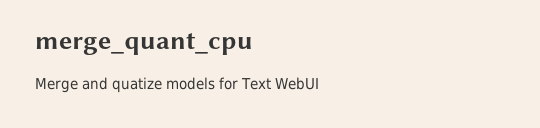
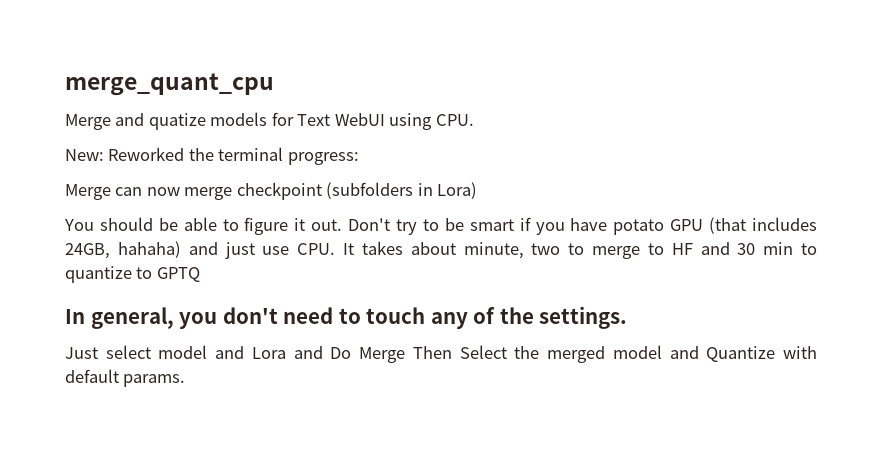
(320, 83) none -> [389,113,474,130] [65,147,359,165] [65,182,478,200] [64,217,818,235] [65,241,818,259] [65,266,200,283] [65,306,628,329] [65,345,818,363] [65,369,186,387] using CPU. // New: Reworked the terminal progress: // Merge can now merge checkpoint (subfolders in Lora) // You should be able to figure it out. Don't try to be smart if you have potato GPU (that includes 24GB, hahaha) and just use CPU. It takes about minute, two to merge to HF and 30 min to quantize to GPTQ // In general, you don't need to touch any of the settings. // Just select model and Lora and Do Merge Then Select the merged model and Quantize with default params.

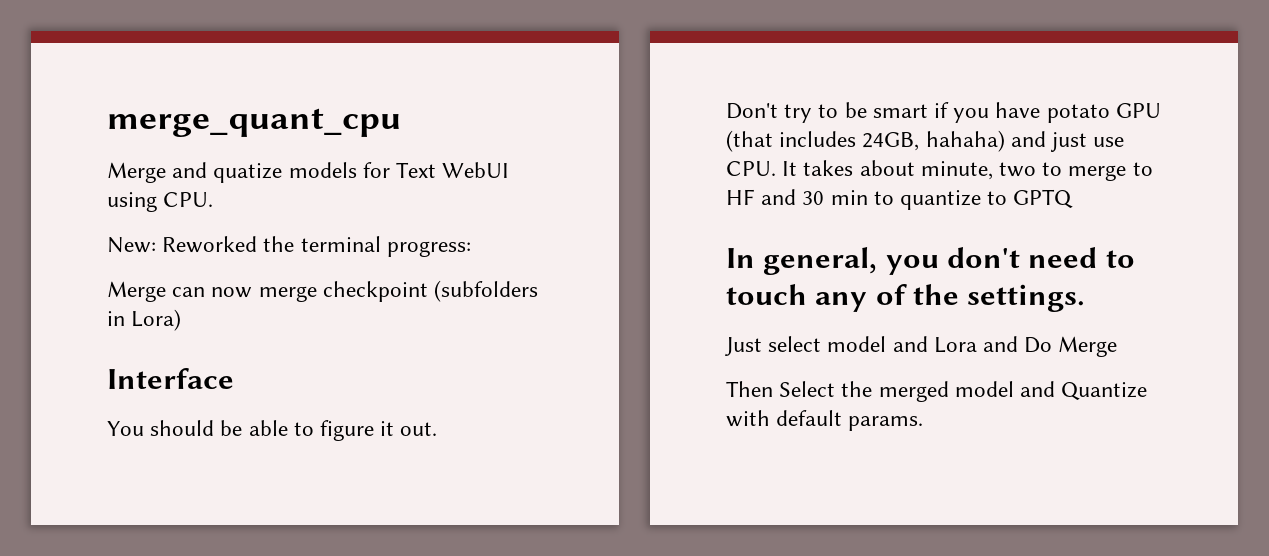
(478, 190) none -> [107,368,234,389] // Interface
(343, 225) none -> (438, 429) //
(406, 355) none -> (1118, 346) //

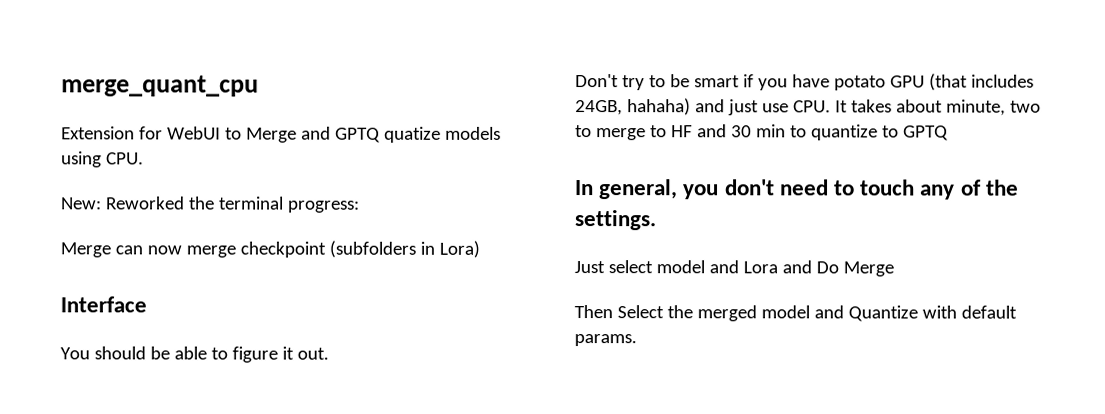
(401, 122) none -> [61,126,242,140] Extension for WebUI to
(208, 170) none -> [334,127,381,143] GPTQ
[362,162,510,178] for Text WebUI -> (501, 133) none

